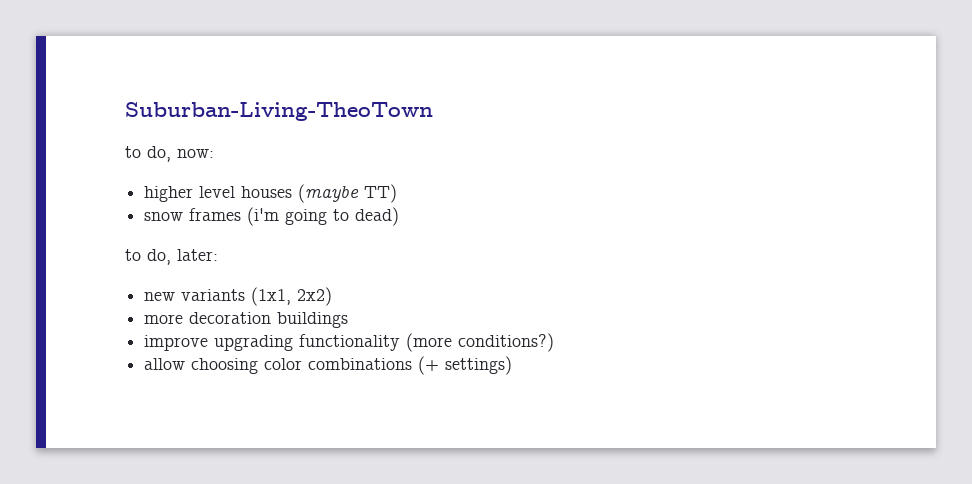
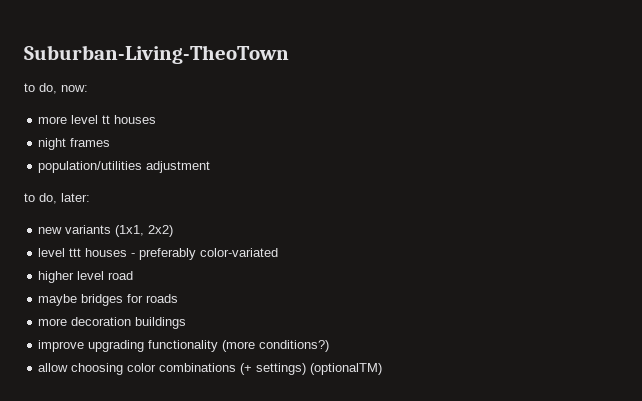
[144,184,398,203] [144,207,400,226] higher level houses (maybe TT) // snow frames (i'm going to dead) -> [38,115,157,124] [38,138,111,150] [38,161,211,173] more level tt houses // night frames // population/utilities adjustment
(333, 296) none -> [38,248,279,260] [38,271,134,283] [38,294,179,306] // level ttt houses - preferably color-variated // higher level road // maybe bridges for roads
(513, 365) none -> [310,363,383,375] (optionalTM)

